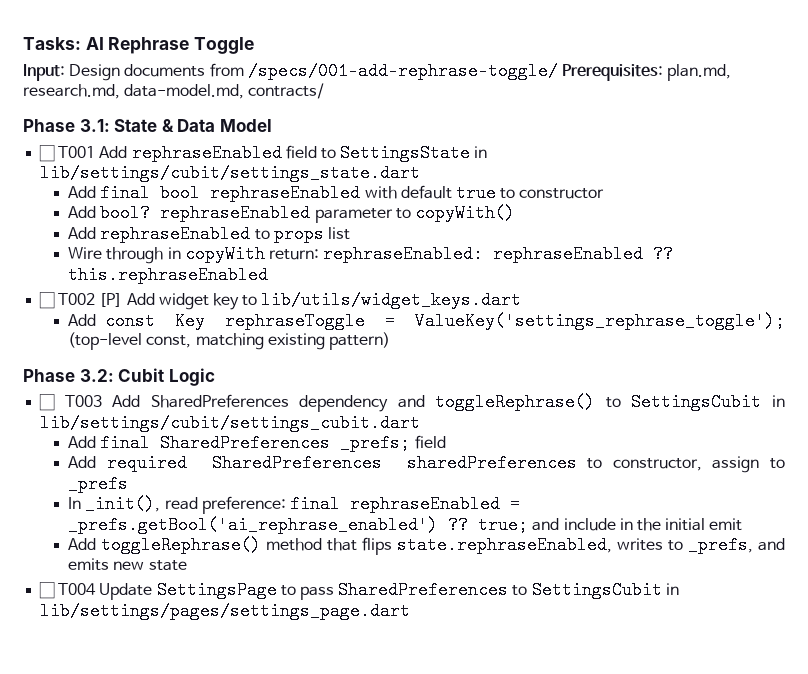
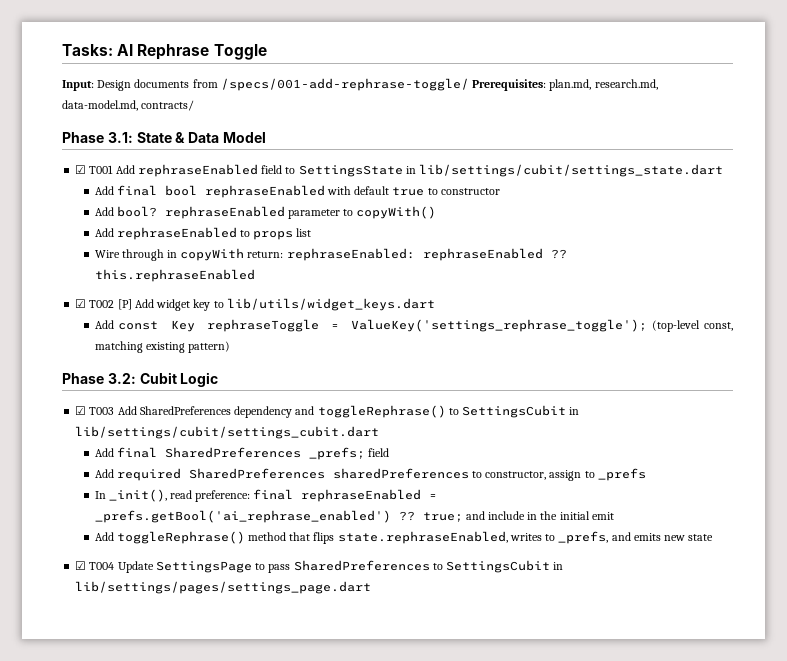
[39,145,56,162] ☐ -> [75,165,87,174] ☑
[39,292,56,309] ☐ -> [75,299,87,308] ☑
[39,394,56,411] ☐ -> [75,406,87,415] ☑
[39,582,56,599] ☐ -> [75,561,87,570] ☑

